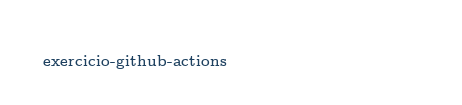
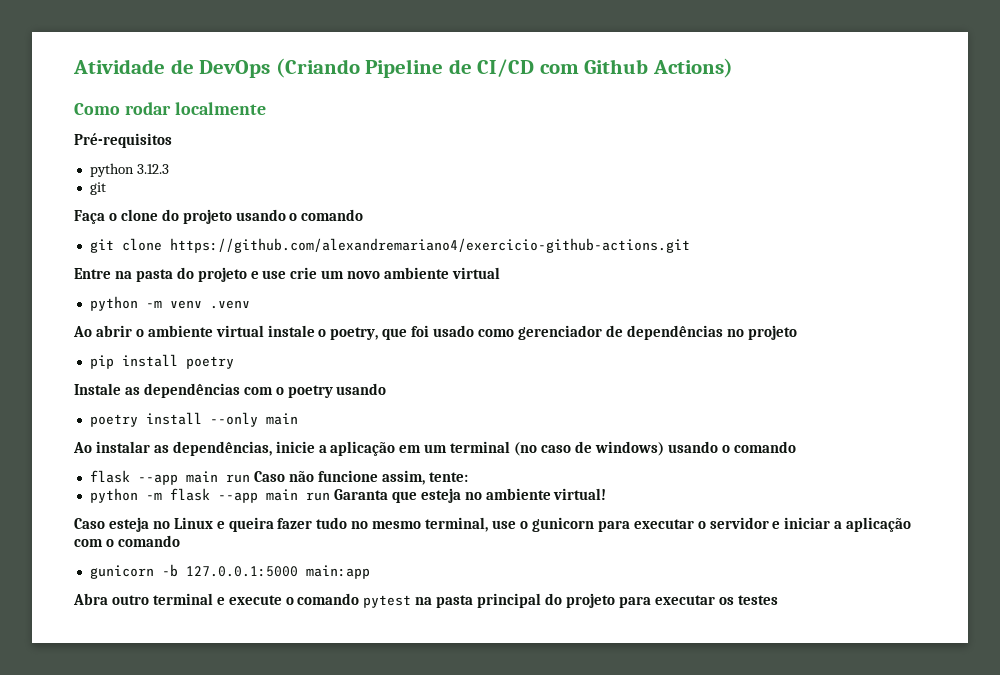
[43,55,227,69] exercicio-github-actions -> [73,58,733,78] [74,102,266,115] [74,133,172,148] [89,163,169,177] [89,182,106,195] [74,209,364,224] [89,238,690,253] [74,267,501,282] [89,296,250,311] [73,325,797,340] [89,354,234,369] [74,383,387,398] [89,412,298,427] [73,441,796,456] [89,470,468,485] [89,488,607,503] [74,517,912,532] [74,535,180,547] [89,564,370,579] [73,593,778,608] Atividade de DevOps (Criando Pipeline de CI/CD com Github Actions) // Como rodar localmente // Pré-requisitos // python 3.12.3 // git // Faça o clone do projeto usando o comando // git clone https://github.com/alexandremariano4/exercicio-github-actions.git // Entre na pasta do projeto e use crie um novo ambiente virtual // python -m venv .venv // Ao abrir o ambiente virtual instale o poetry, que foi usado como gerenciador de dependências no projeto // pip install poetry // Instale as dependências com o poetry usando // poetry install --only main // Ao instalar as dependências, inicie a aplicação em um terminal (no caso de windows) usando o comando // flask --app main run Caso não funcione assim, tente: // python -m flask --app main run Garanta que esteja no ambiente virtual! // Caso esteja no Linux e queira fazer tudo no mesmo terminal, use o gunicorn para executar o servidor e iniciar a aplicação com o comando // gunicorn -b 127.0.0.1:5000 main:app // Abra outro terminal e execute o comando pytest na pasta principal do projeto para executar os testes

